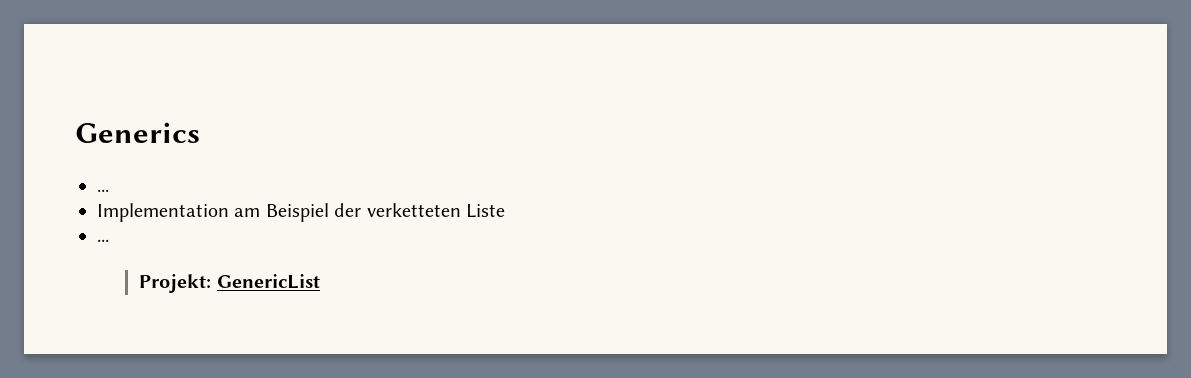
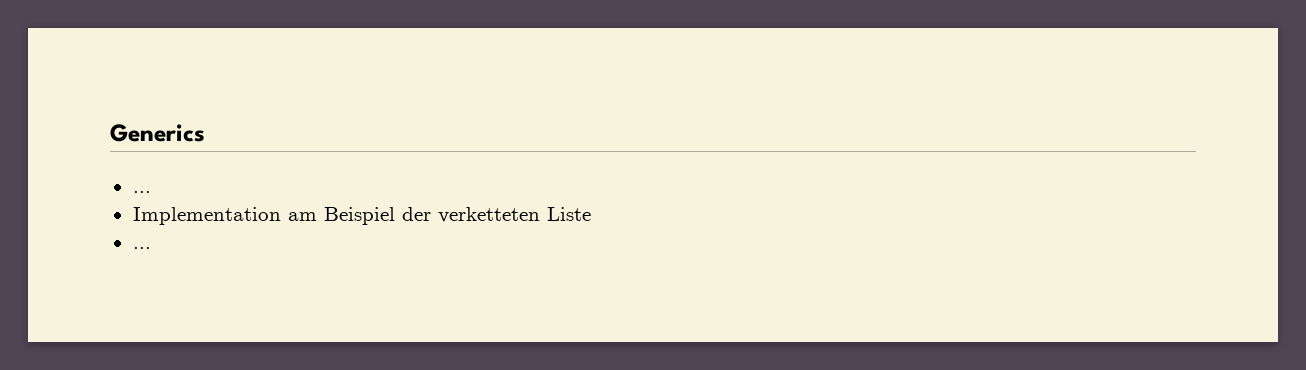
[139,274,320,293] // Projekt: GenericList -> (151, 248) none

